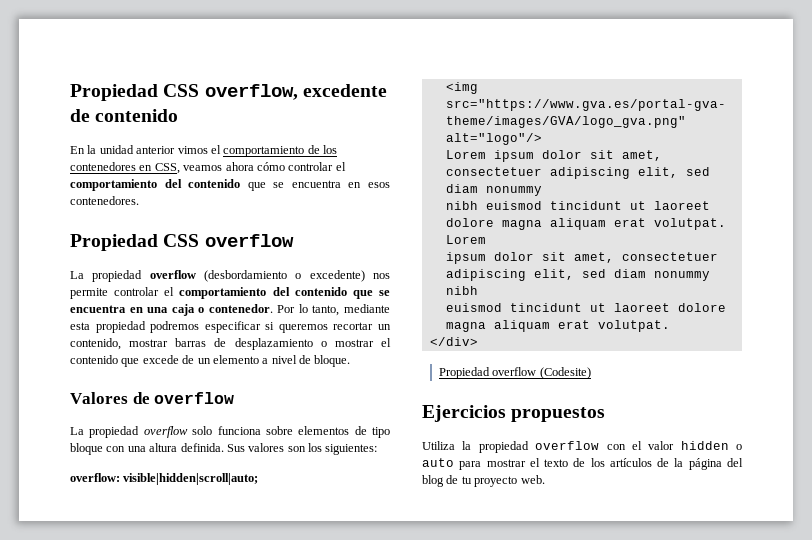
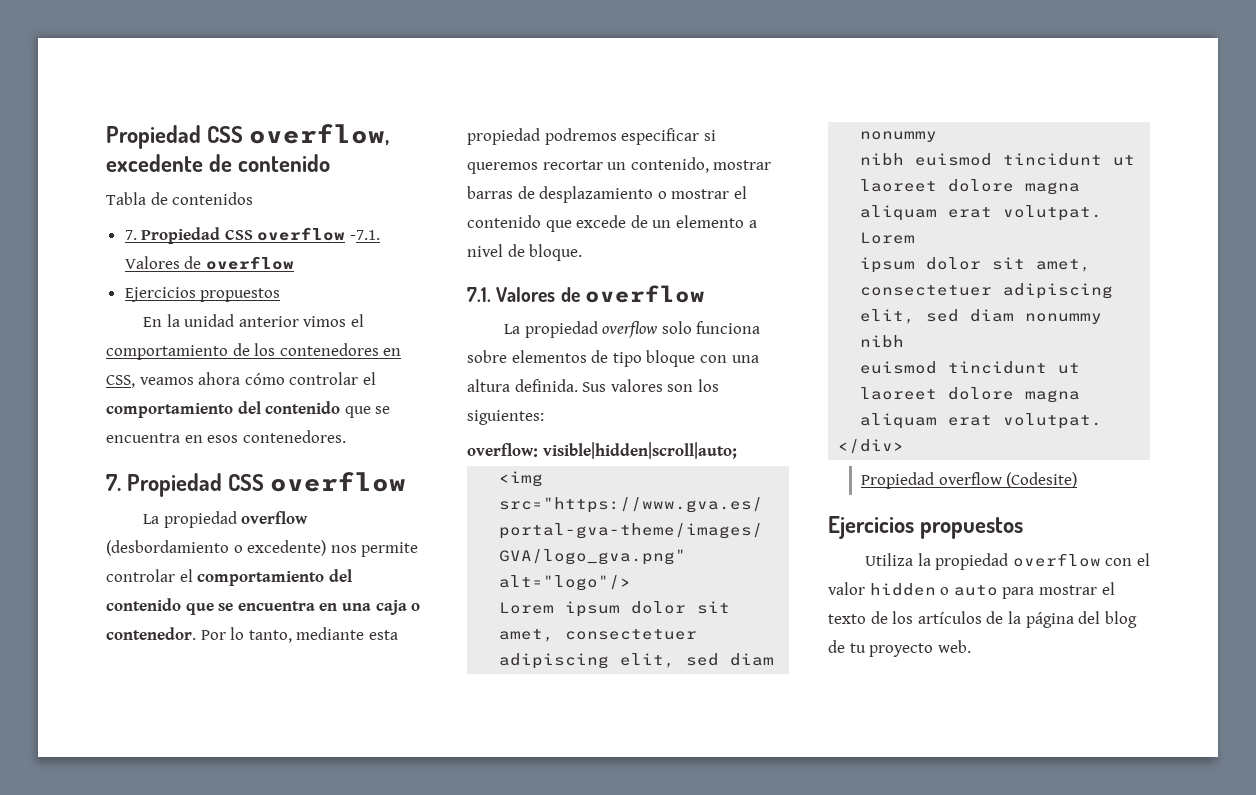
(179, 115) none -> [106,192,254,205] [124,227,381,244] [124,256,294,270] [124,287,281,302] // Tabla de contenidos // 7. Propiedad CSS overflow -7.1. Valores de overflow // Ejercicios propuestos
(139, 200) none -> [106,474,121,491] 7.
(351, 361) none -> [467,287,491,302] 7.1.

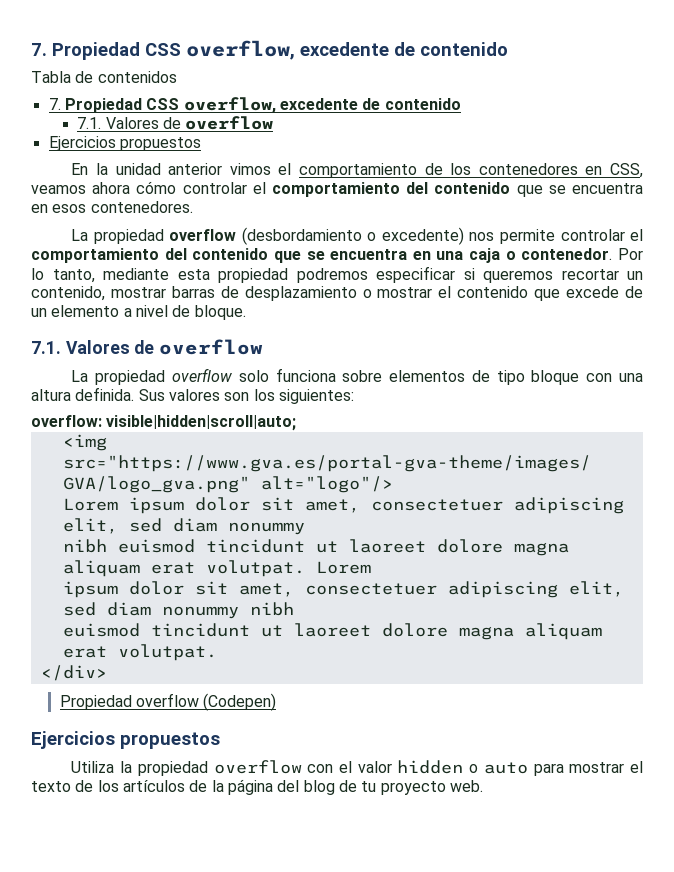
(106, 137) none -> [31,43,47,56] 7.
[257,227,381,241] overflow -7.1. -> [183,97,461,113] [77,117,102,129] overflow, excedente de contenido // 7.1.
[106,472,407,497] // 7. Propiedad CSS overflow -> (193, 207) none
[1006,472,1078,488] (Codesite) -> [203,693,277,711] (Codepen)

